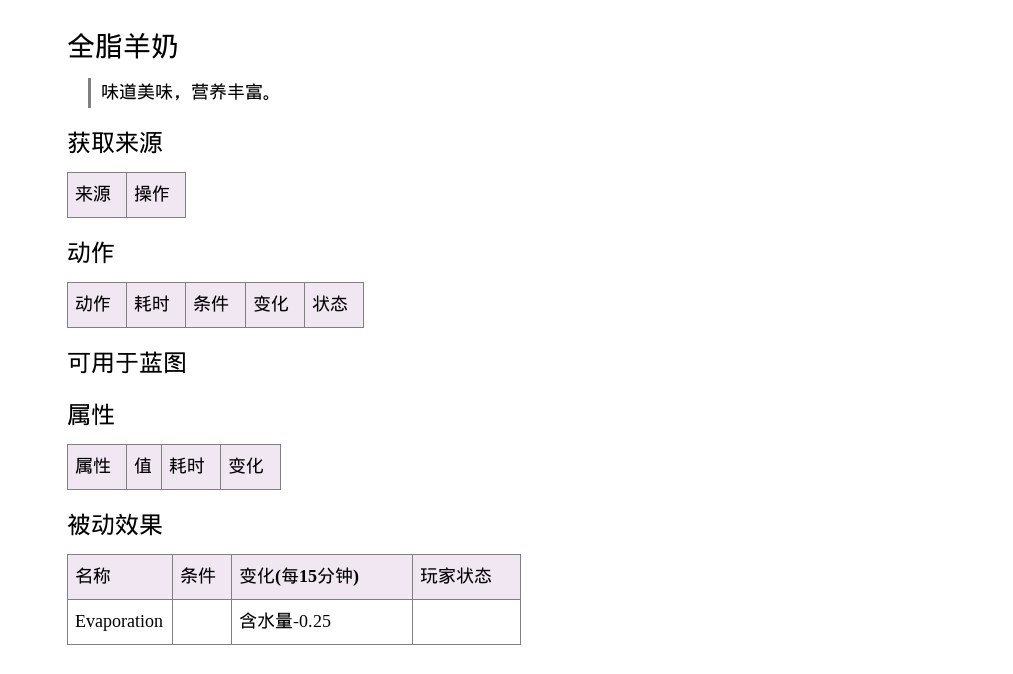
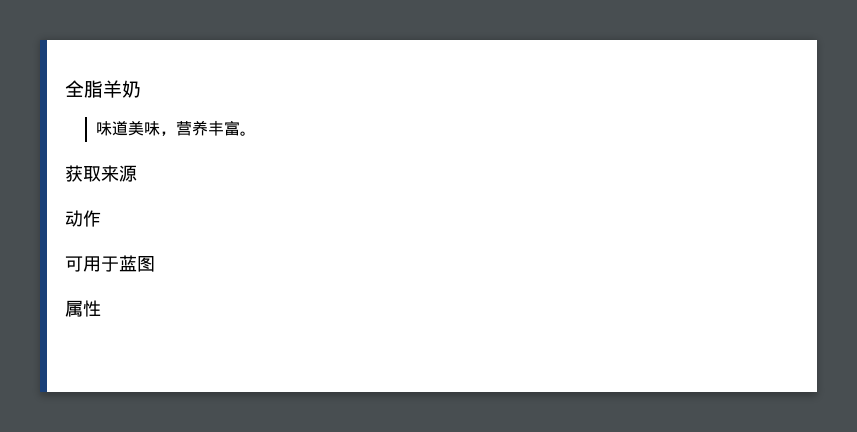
[75,185,112,202] [134,185,171,202] [67,241,115,264] [75,295,112,312] [134,295,171,312] [193,295,230,312] [253,295,290,312] [312,295,349,312] // 来源 | 操作 // 动作 // 动作 | 耗时 | 条件 | 变化 | 状态 -> [65,210,101,227] // 动作
[75,457,112,474] [134,457,153,474] [169,457,206,474] [228,457,265,474] [67,513,163,536] [75,567,112,584] [180,567,217,584] [239,567,360,586] [420,567,493,584] [75,615,164,631] [239,612,332,629] // 属性 | 值 | 耗时 | 变化 // 被动效果 // 名称 | 条件 | 变化(每15分钟) | 玩家状态 // Evaporation | | 含水量-0.25 | -> (101, 308) none

